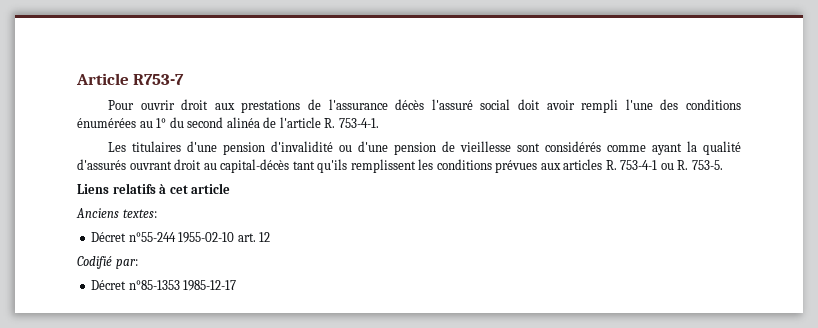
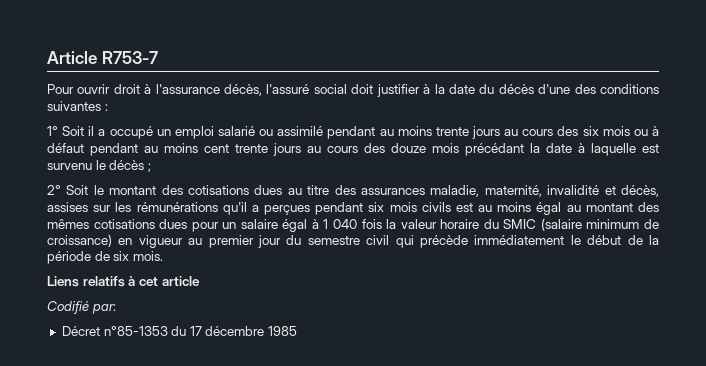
[214,99,741,113] [77,117,379,128] [108,141,741,155] [77,159,723,173] aux prestations de l'assurance décès l'assuré social doit avoir rempli l'une des conditions énumérées au 1° du second alinéa de l'article R. 753-4-1. // Les titulaires d'une pension d'invalidité ou d'une pension de vieillesse sont considérés comme ayant la qualité d'assurés ouvrant droit au capital-décès tant qu'ils remplissent les conditions prévues aux articles R. 753-4-1 ou R. 753-5. -> [144,84,660,97] [47,101,108,111] [47,126,659,139] [47,143,659,156] [47,160,151,172] [47,185,659,197] [47,202,659,215] [47,218,659,232] [47,234,659,248] [47,251,163,264] à l'assurance décès, l'assuré social doit justifier à la date du décès d'une des conditions suivantes : // 1° Soit il a occupé un emploi salarié ou assimilé pendant au moins trente jours au cours des six mois ou à défaut pendant au moins cent trente jours au cours des douze mois précédant la date à laquelle est survenu le décès ; // 2° Soit le montant des cotisations dues au titre des assurances maladie, maternité, invalidité et décès, assises sur les rémunérations qu'il a perçues pendant six mois civils est au moins égal au montant des mêmes cotisations dues pour un salaire égal à 1 040 fois la valeur horaire du SMIC (salaire minimum de croissance) en vigueur au premier jour du semestre civil qui précède immédiatement le début de la période de six mois.
[76,208,157,218] [91,232,271,243] // Anciens textes: // Décret n°55-244 1955-02-10 art. 12 -> (200, 281) none
[183,280,237,291] 1985-12-17 -> [171,326,298,336] du 17 décembre 1985

